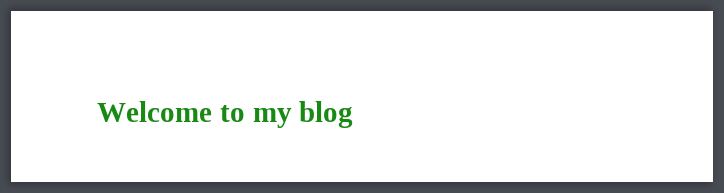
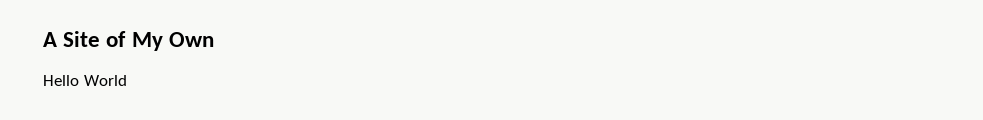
[97,101,354,128] Welcome to my blog -> [43,31,214,51] [43,75,127,86] A Site of My Own // Hello World

